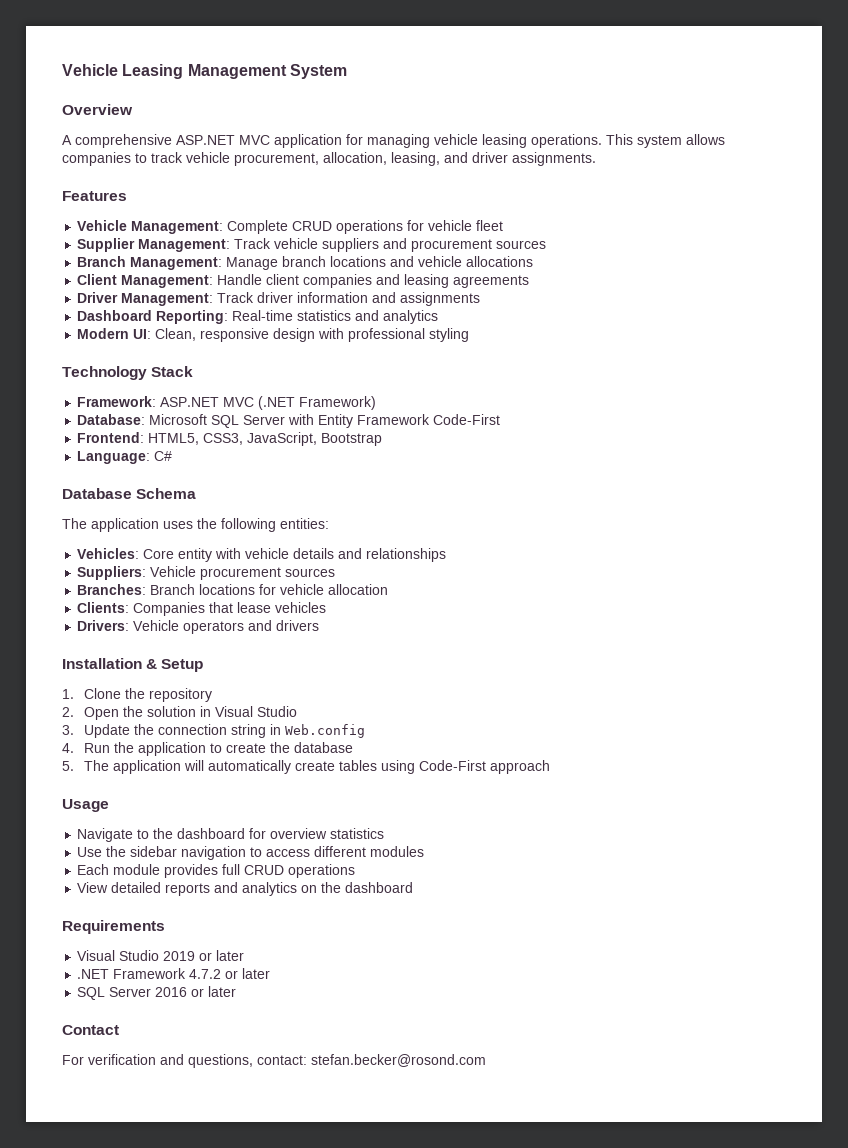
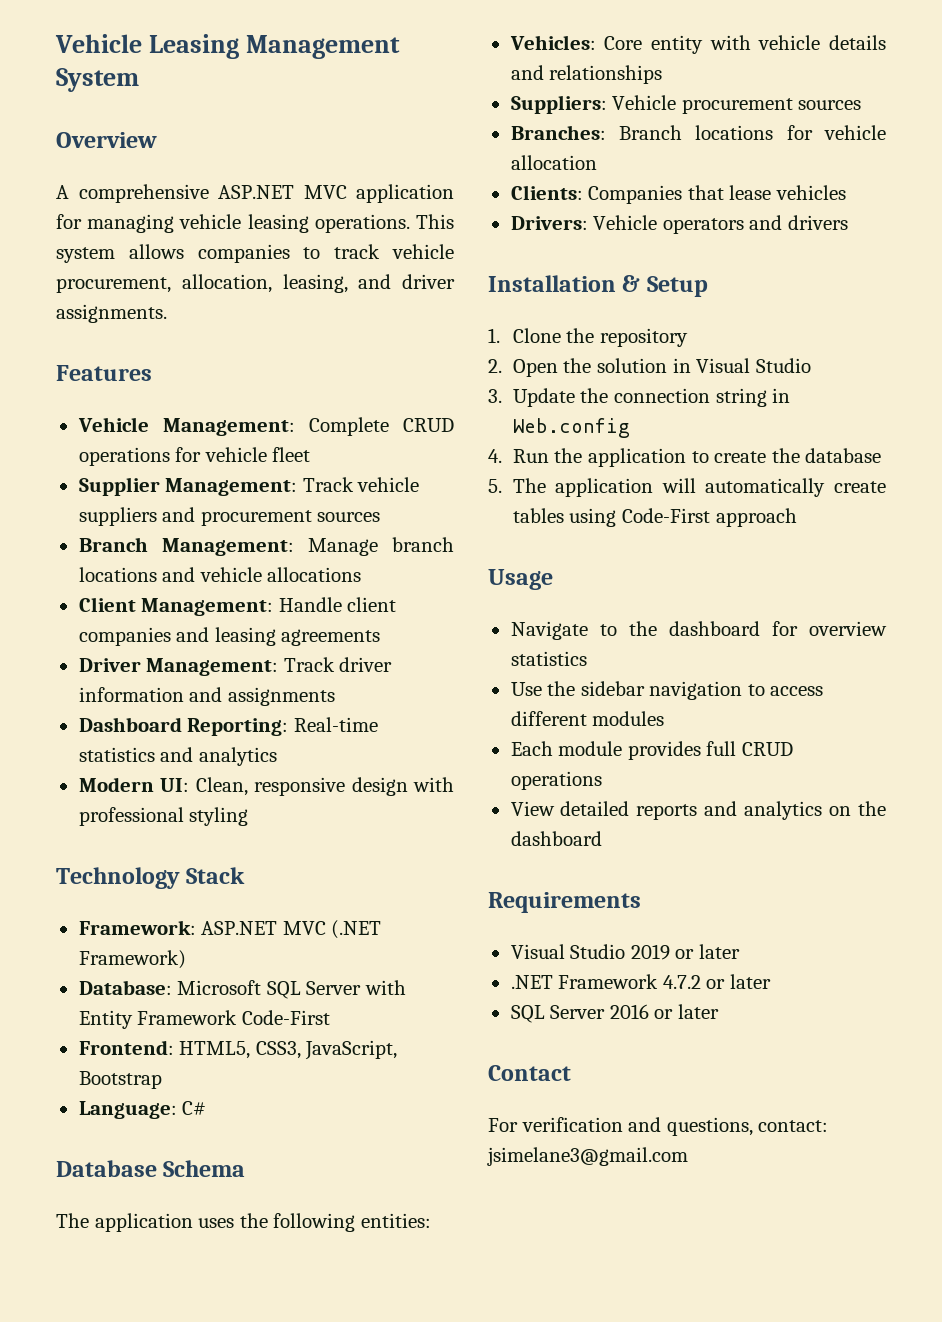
[311,1054,486,1067] stefan.becker@rosond.com -> [487,1147,688,1166] jsimelane3@gmail.com

